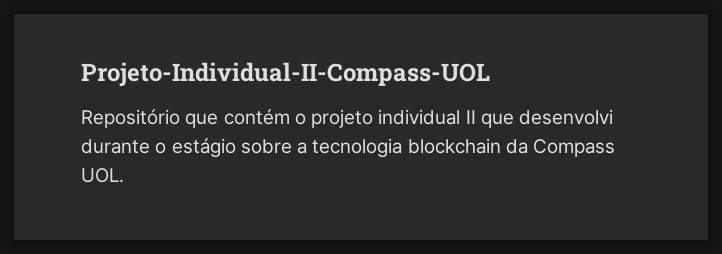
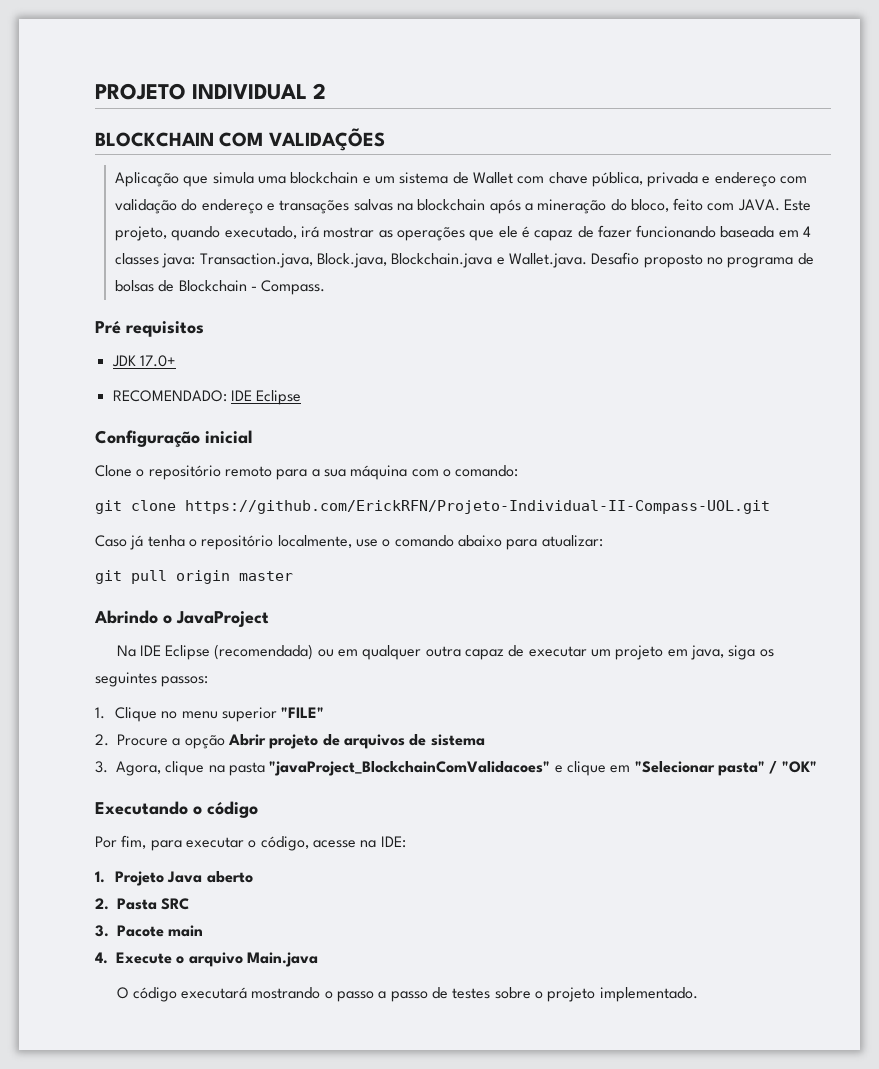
[81,62,490,87] [81,109,614,128] [81,138,616,158] [81,168,124,183] Projeto-Individual-II-Compass-UOL // Repositório que contém o projeto individual II que desenvolvi durante o estágio sobre a tecnologia blockchain da Compass UOL. -> [95,83,327,100] [95,128,385,151] [115,172,808,187] [115,198,812,214] [115,225,812,241] [115,252,814,268] [115,280,326,295] [95,320,204,337] [111,355,176,367] [112,390,302,405] [95,430,252,447] [95,465,519,480] [95,500,770,514] [95,535,603,550] [95,570,293,584] [94,610,269,627] [116,644,774,660] [95,672,209,687] [95,707,325,722] [95,734,485,749] [95,761,817,776] [95,801,258,818] [95,835,406,851] [95,871,253,886] [95,898,190,910] [95,925,204,937] [95,952,318,967] [116,987,698,1002] PROJETO INDIVIDUAL 2 // BLOCKCHAIN COM VALIDAÇÕES // Aplicação que simula uma blockchain e um sistema de Wallet com chave pública, privada e endereço com validação do endereço e transações salvas na blockchain após a mineração do bloco, feito com JAVA. Este projeto, quando executado, irá mostrar as operações que ele é capaz de fazer funcionando baseada em 4 classes java: Transaction.java, Block.java, Blockchain.java e Wallet.java. Desafio proposto no programa de bolsas de Blockchain - Compass. // Pré requisitos // JDK 17.0+ // RECOMENDADO: IDE Eclipse // Configuração inicial // Clone o repositório remoto para a sua máquina com o comando: // git clone https://github.com/ErickRFN/Projeto-Individual-II-Compass-UOL.git // Caso já tenha o repositório localmente, use o comando abaixo para atualizar: // git pull origin master // Abrindo o JavaProject // Na IDE Eclipse (recomendada) ou em qualquer outra capaz de executar um projeto em java, siga os seguintes passos: // 1. Clique no menu superior "FILE" // 2. Procure a opção Abrir projeto de arquivos de sistema // 3. Agora, clique na pasta "javaProject_BlockchainComValidacoes" e clique em "Selecionar pasta" / "OK" // Executando o código // Por fim, para executar o código, acesse na IDE: // 1. Projeto Java aberto // 2. Pasta SRC // 3. Pacote main // 4. Execute o arquivo Main.java // O código executará mostrando o passo a passo de testes sobre o projeto implementado.

